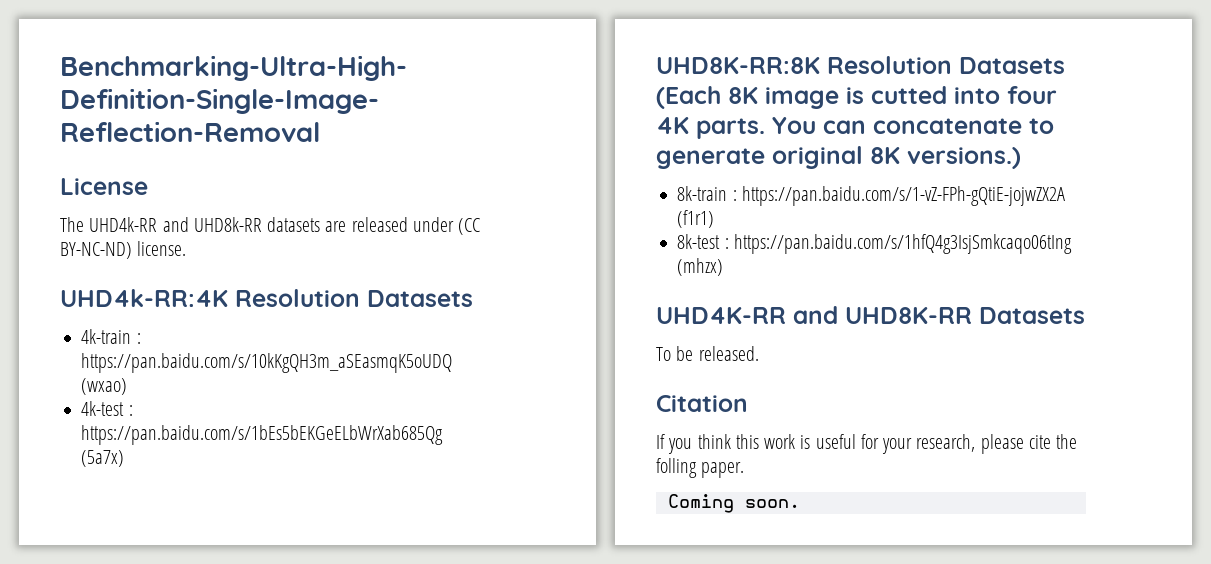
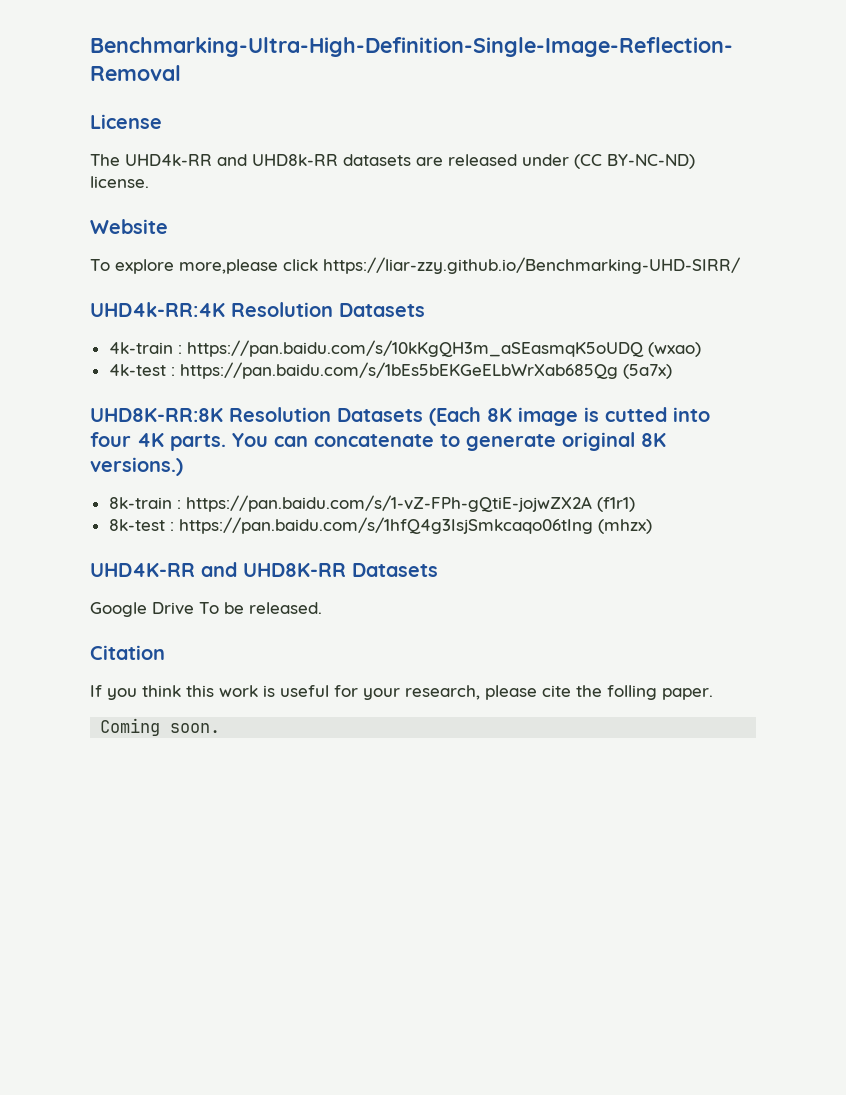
(187, 248) none -> [90,219,168,234] [90,257,740,274] // Website // To explore more,please click https://liar-zzy.github.io/Benchmarking-UHD-SIRR/
(1085, 315) none -> [90,602,194,617] Google Drive

